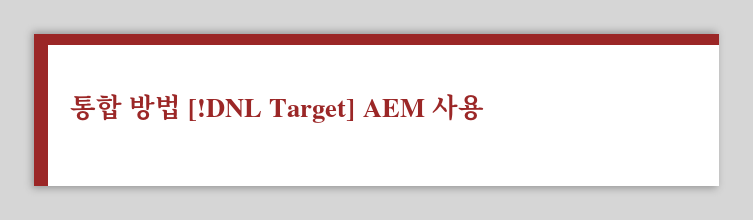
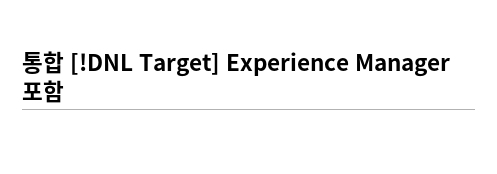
[129,94,182,121] 방법 -> (64, 62) none
[362,94,484,121] AEM 사용 -> [226,52,451,77] [22,80,64,103] Experience Manager 포함

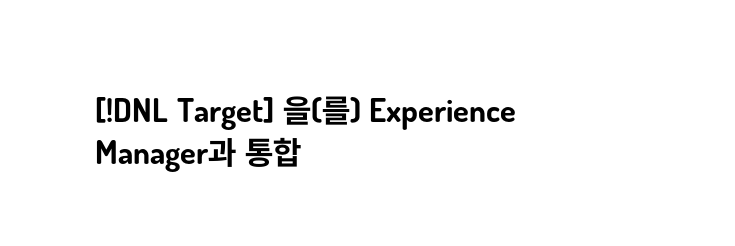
[22,51,64,74] 통합 -> (95, 110) none
[226,52,451,77] [22,80,64,103] Experience Manager 포함 -> [282,96,517,130] [95,137,301,172] 을(를) Experience Manager과 통합

